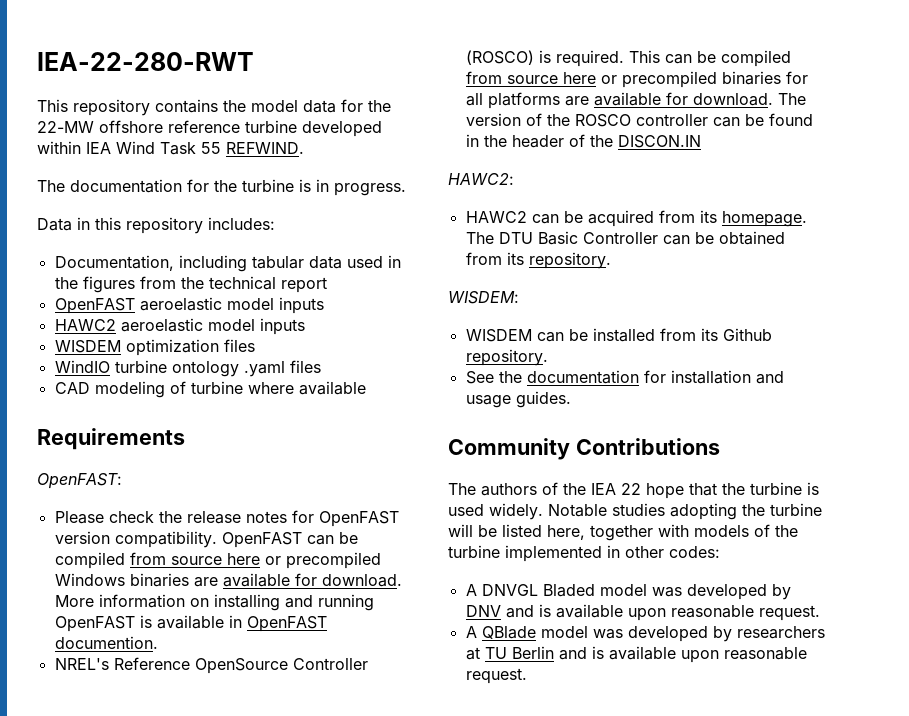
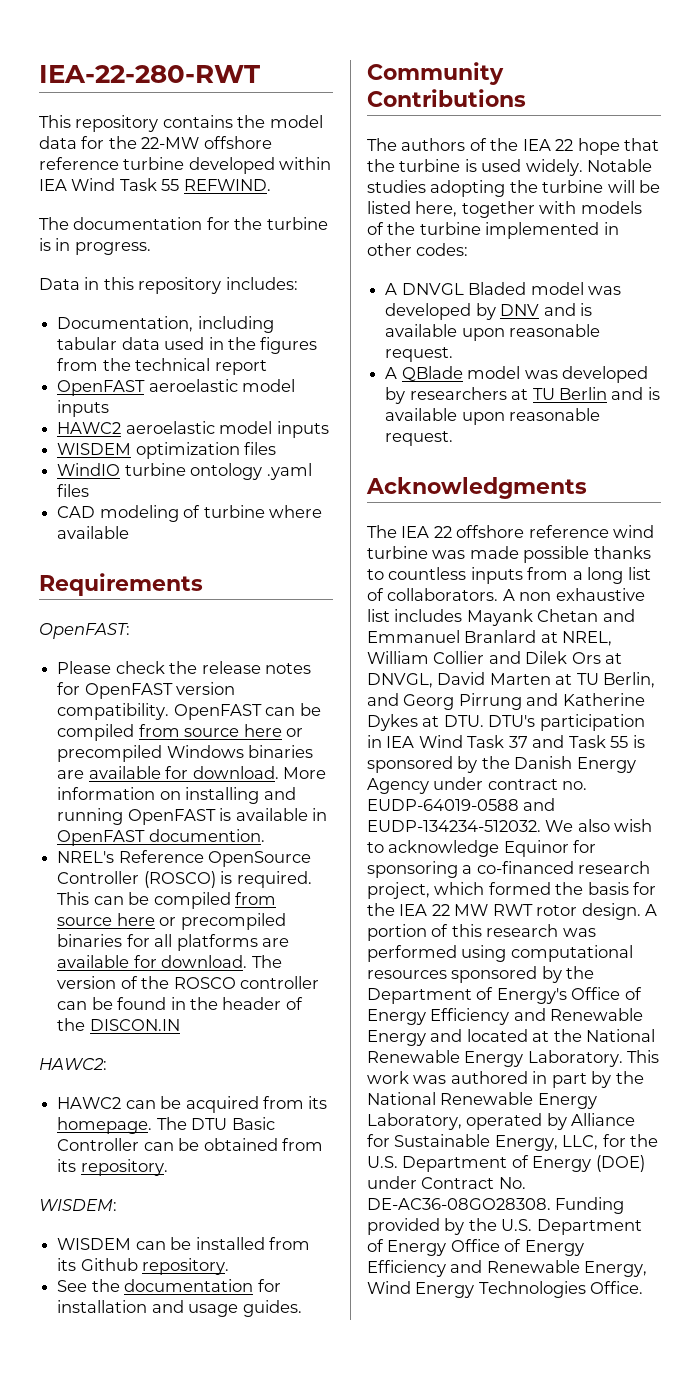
(527, 676) none -> [366,477,587,499] [367,525,655,538] [367,546,651,563] [367,567,651,584] [367,588,645,601] [367,609,635,626] [367,630,613,646] [367,651,623,664] [367,672,656,688] [367,693,645,710] [367,714,645,731] [367,735,645,748] [367,756,636,773] [367,777,588,794] [367,798,556,811] [367,819,653,832] [367,840,597,857] [367,861,651,878] [367,882,657,899] [367,903,658,920] [367,924,596,941] [367,945,633,962] [367,966,595,983] [367,987,642,1004] [367,1008,644,1025] [367,1029,656,1046] [367,1050,660,1067] [367,1071,644,1088] [367,1092,597,1109] [367,1113,636,1130] [367,1134,659,1151] [367,1155,645,1172] [367,1176,526,1189] [367,1197,625,1214] [367,1218,642,1235] [367,1239,584,1256] [367,1260,648,1277] [367,1281,644,1298] // Acknowledgments // The IEA 22 offshore reference wind turbine was made possible thanks to countless inputs from a long list of collaborators. A non exhaustive list includes Mayank Chetan and Emmanuel Branlard at NREL, William Collier and Dilek Ors at DNVGL, David Marten at TU Berlin, and Georg Pirrung and Katherine Dykes at DTU. DTU's participation in IEA Wind Task 37 and Task 55 is sponsored by the Danish Energy Agency under contract no. EUDP-64019-0588 and EUDP-134234-512032. We also wish to acknowledge Equinor for sponsoring a co-financed research project, which formed the basis for the IEA 22 MW RWT rotor design. A portion of this research was performed using computational resources sponsored by the Department of Energy's Office of Energy Efficiency and Renewable Energy and located at the National Renewable Energy Laboratory. This work was authored in part by the National Renewable Energy Laboratory, operated by Alliance for Sustainable Energy, LLC, for the U.S. Department of Energy (DOE) under Contract No. DE-AC36-08GO28308. Funding provided by the U.S. Department of Energy Office of Energy Efficiency and Renewable Energy, Wind Energy Technologies Office.

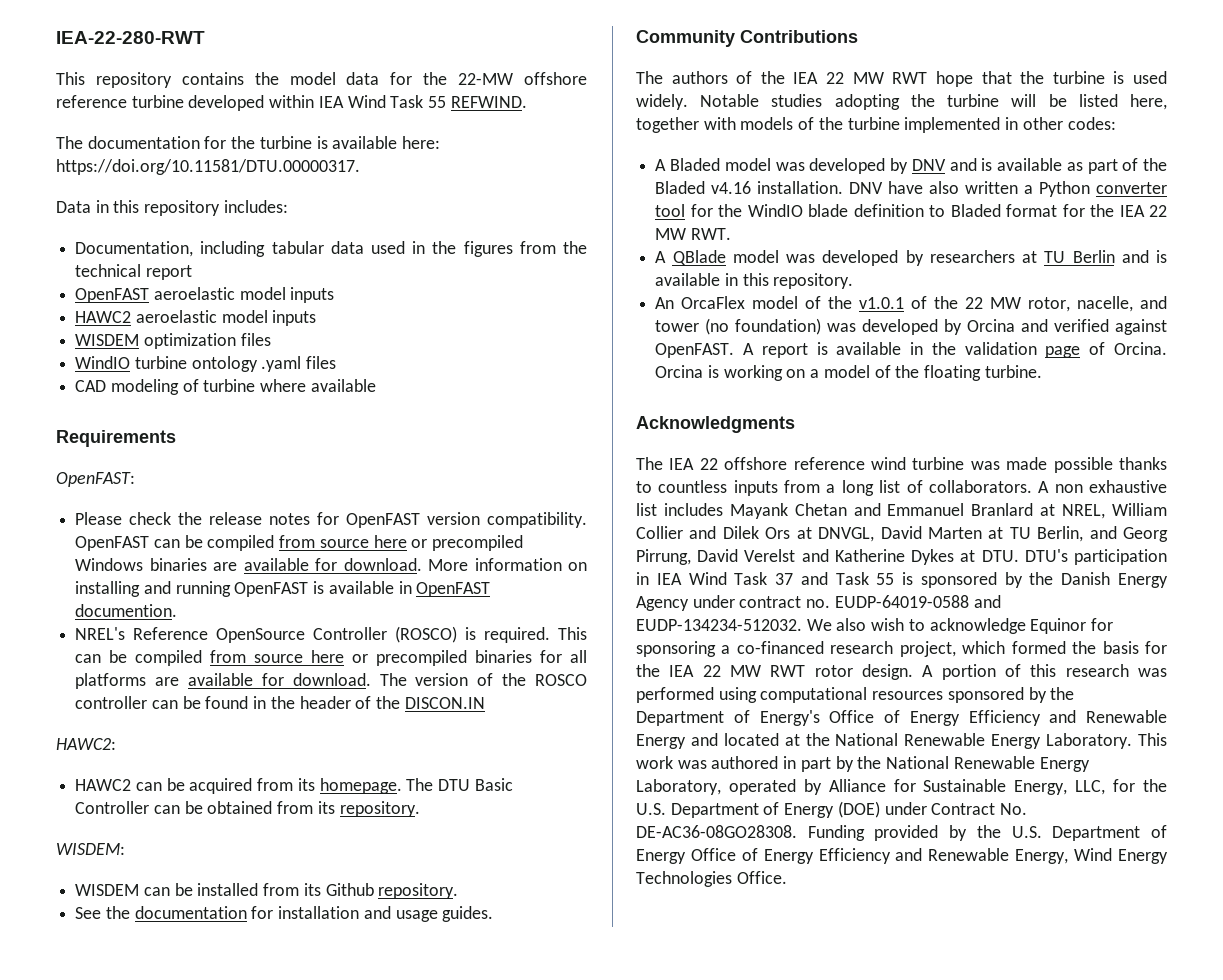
[55,238,151,255] in progress. -> [332,136,441,149] [56,159,360,175] available here: https://doi.org/10.11581/DTU.00000317.
(574, 145) none -> [852,72,928,84] MW RWT
[401,283,464,295] DNVGL -> (667, 165) none
[461,324,601,341] [385,347,454,362] upon reasonable request. -> [1066,158,1167,174] [655,181,1167,197] [655,204,1167,217] [655,228,731,240] as part of the Bladed v4.16 installation. DNV have also written a Python converter tool for the WindIO blade definition to Bladed format for the IEA 22 MW RWT.
[461,408,601,425] [385,431,454,446] upon reasonable request. -> [724,273,854,289] [655,296,1167,312] [655,318,1167,335] [655,342,1167,358] [655,365,1042,381] in this repository. // An OrcaFlex model of the v1.0.1 of the 22 MW rotor, nacelle, and tower (no foundation) was developed by Orcina and verified against OpenFAST. A report is available in the validation page of Orcina. Orcina is working on a model of the floating turbine.
[458,693,522,710] Pirrung -> [636,549,796,565] Pirrung, David Verelst

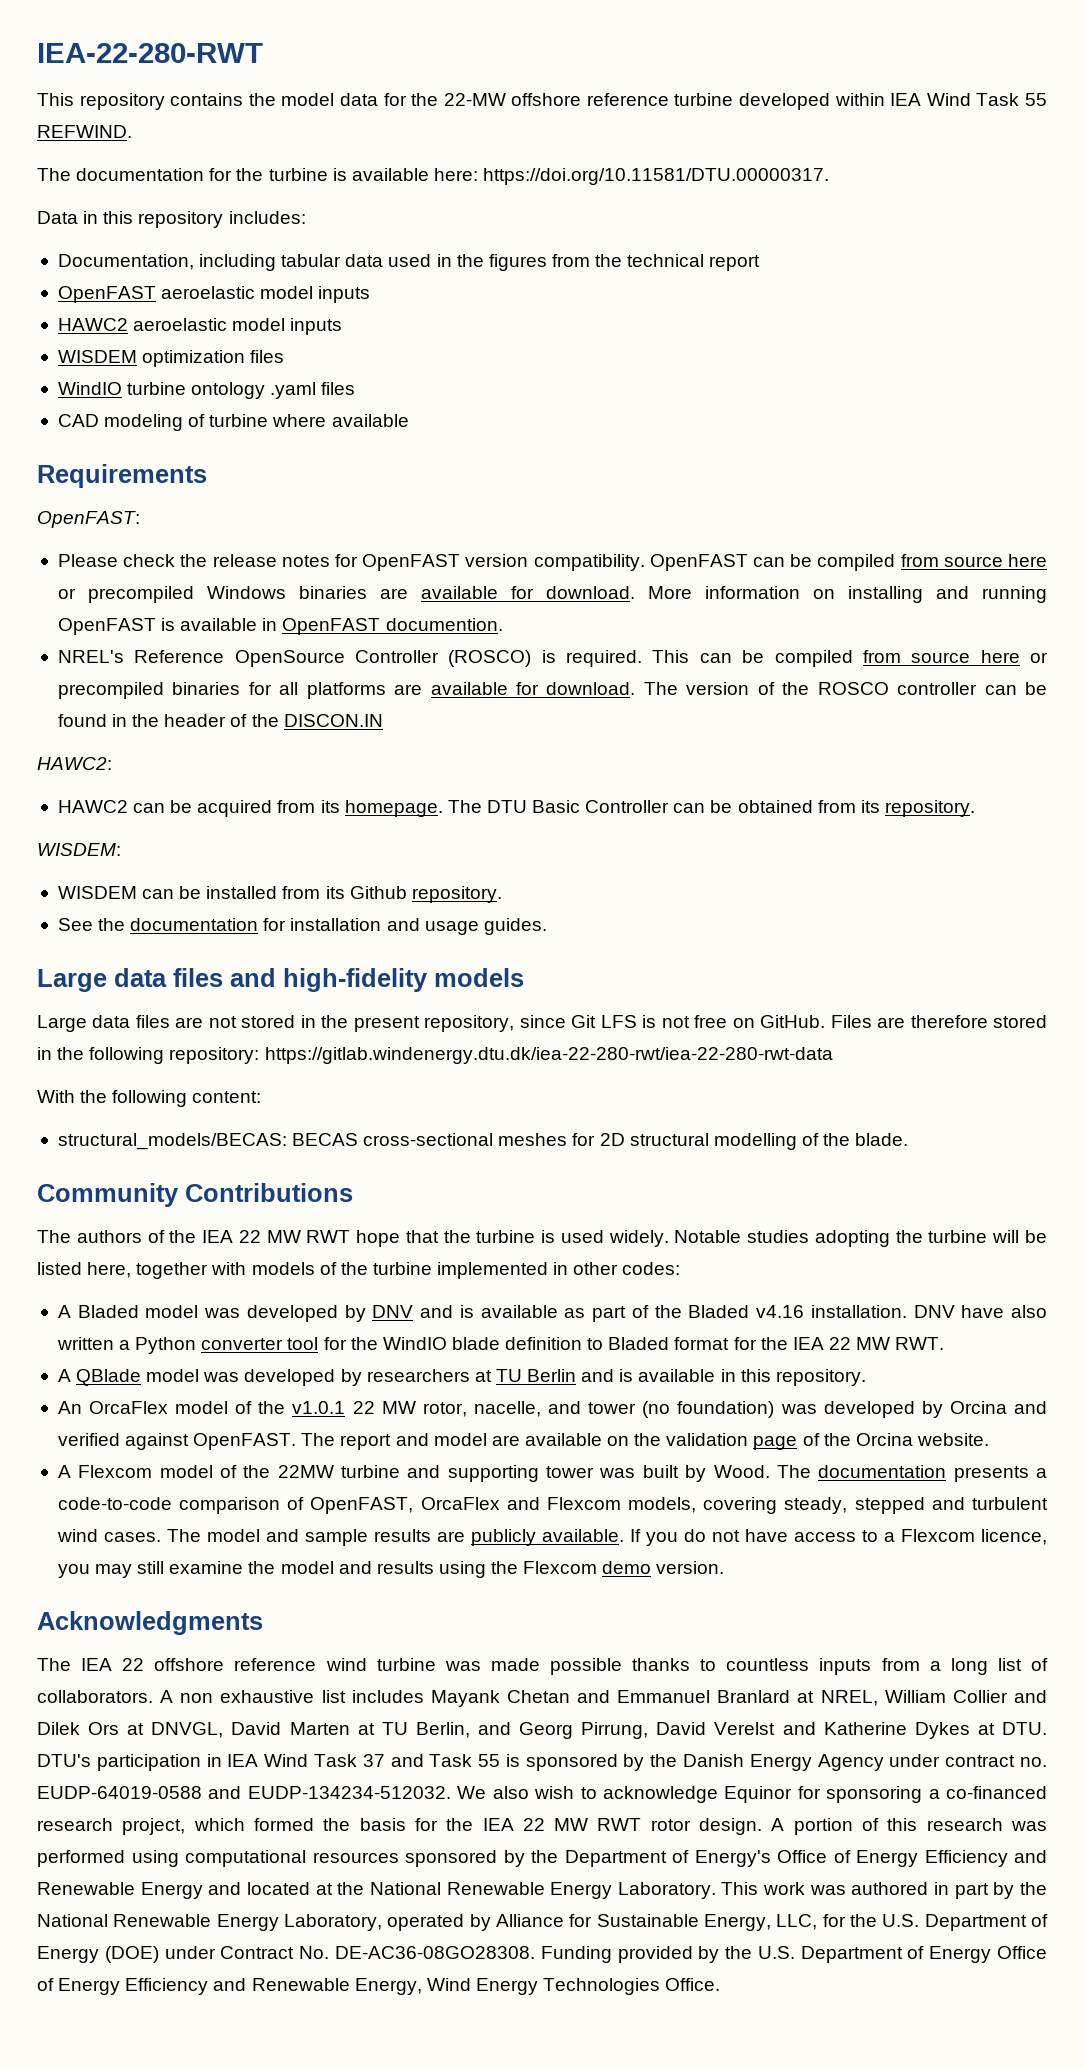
(494, 914) none -> [37,968,524,992] [37,1015,1047,1032] [37,1047,833,1064] [37,1090,262,1107] [57,1133,909,1150] // Large data files and high-fidelity models // Large data files are not stored in the present repository, since Git LFS is not free on GitHub. Files are therefore stored in the following repository: https://gitlab.windenergy.dtu.dk/iea-22-280-rwt/iea-22-280-rwt-data // With the following content: // structural_models/BECAS: BECAS cross-sectional meshes for 2D structural modelling of the blade.
[911,296,959,309] of the -> (346, 1407) none
[743,342,1167,358] [655,365,1042,381] A report is available in the validation page of Orcina. Orcina is working on a model of the floating turbine. -> [301,1433,989,1450] [57,1465,1048,1482] [57,1497,1048,1514] [56,1529,1048,1546] [57,1561,725,1578] The report and model are available on the validation page of the Orcina website. // A Flexcom model of the 22MW turbine and supporting tower was built by Wood. The documentation presents a code-to-code comparison of OpenFAST, OrcaFlex and Flexcom models, covering steady, stepped and turbulent wind cases. The model and sample results are publicly available. If you do not have access to a Flexcom licence, you may still examine the model and results using the Flexcom demo version.

